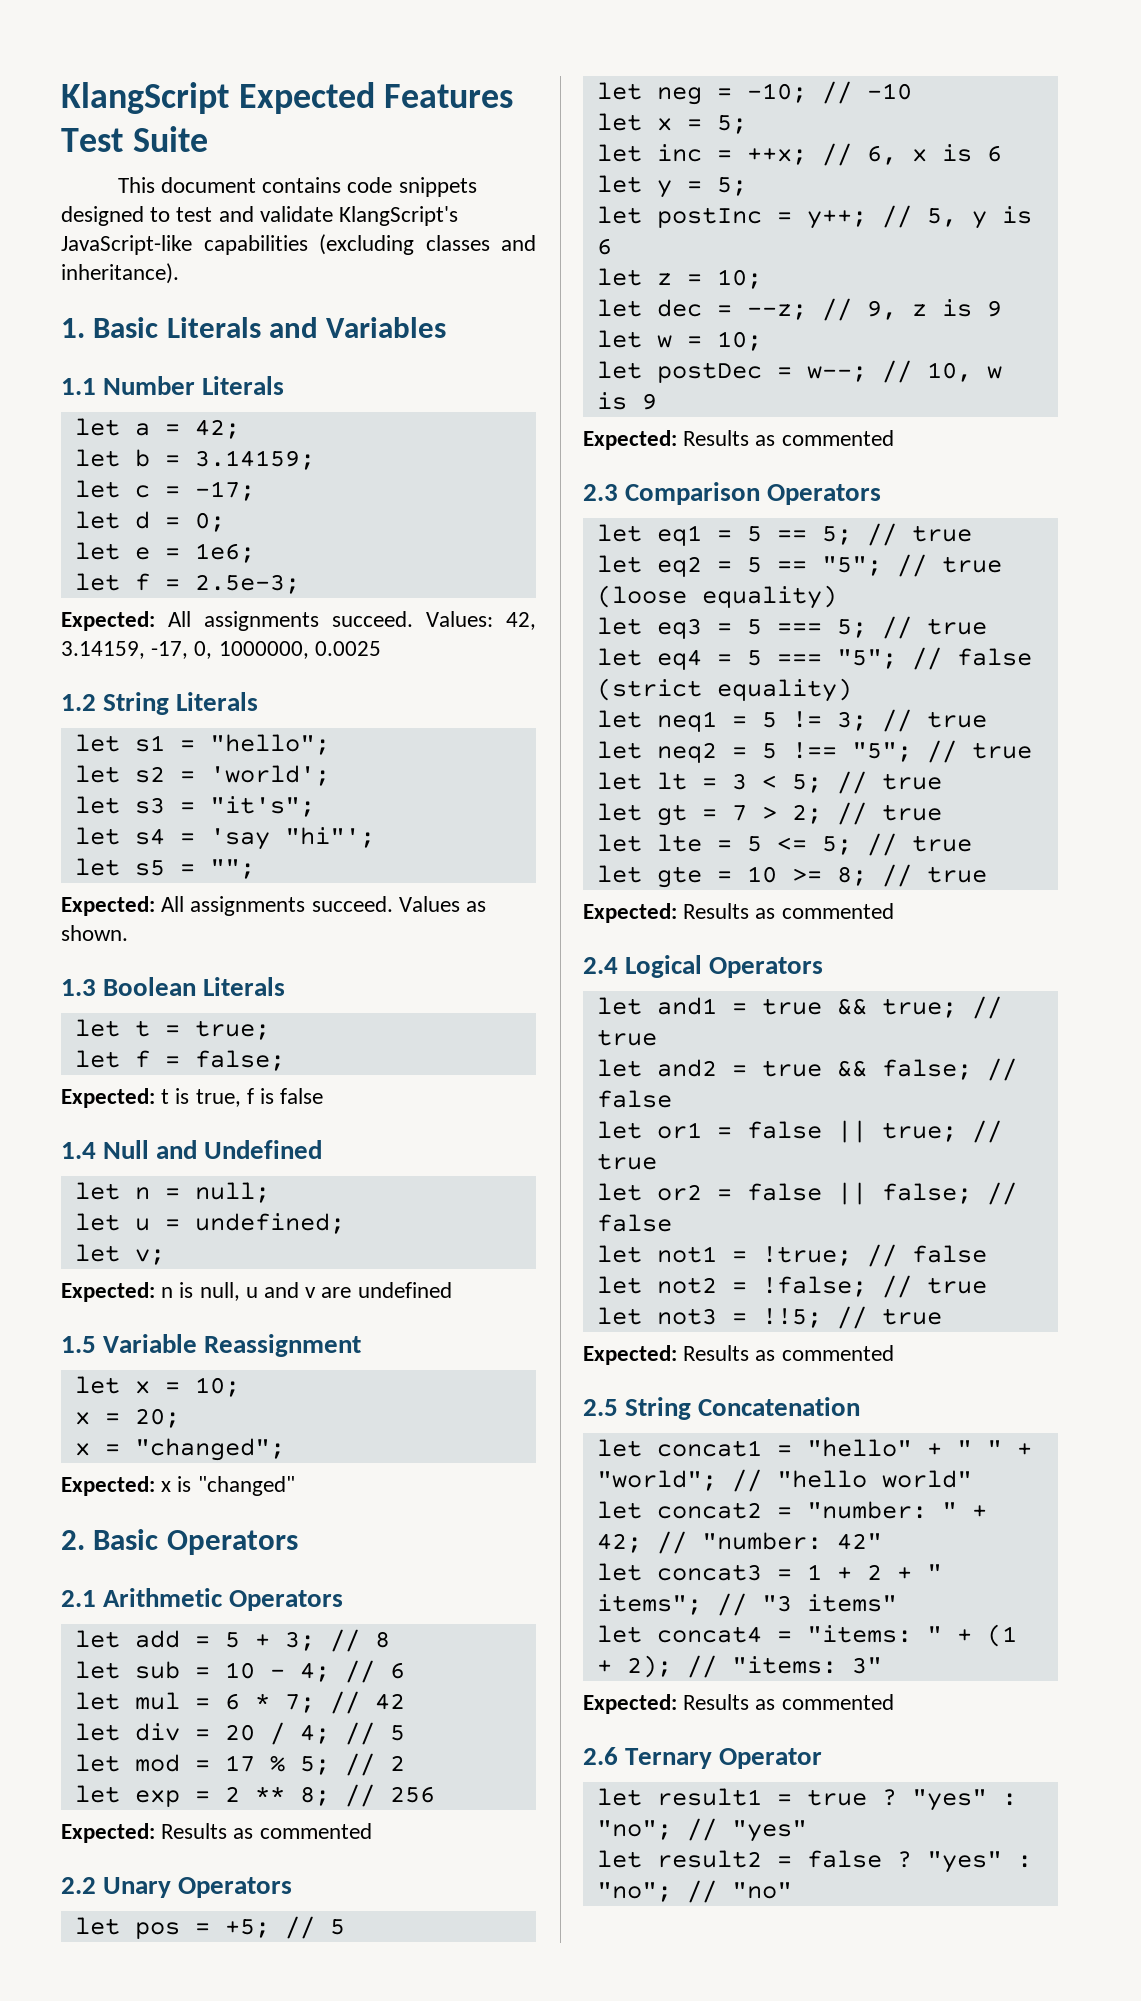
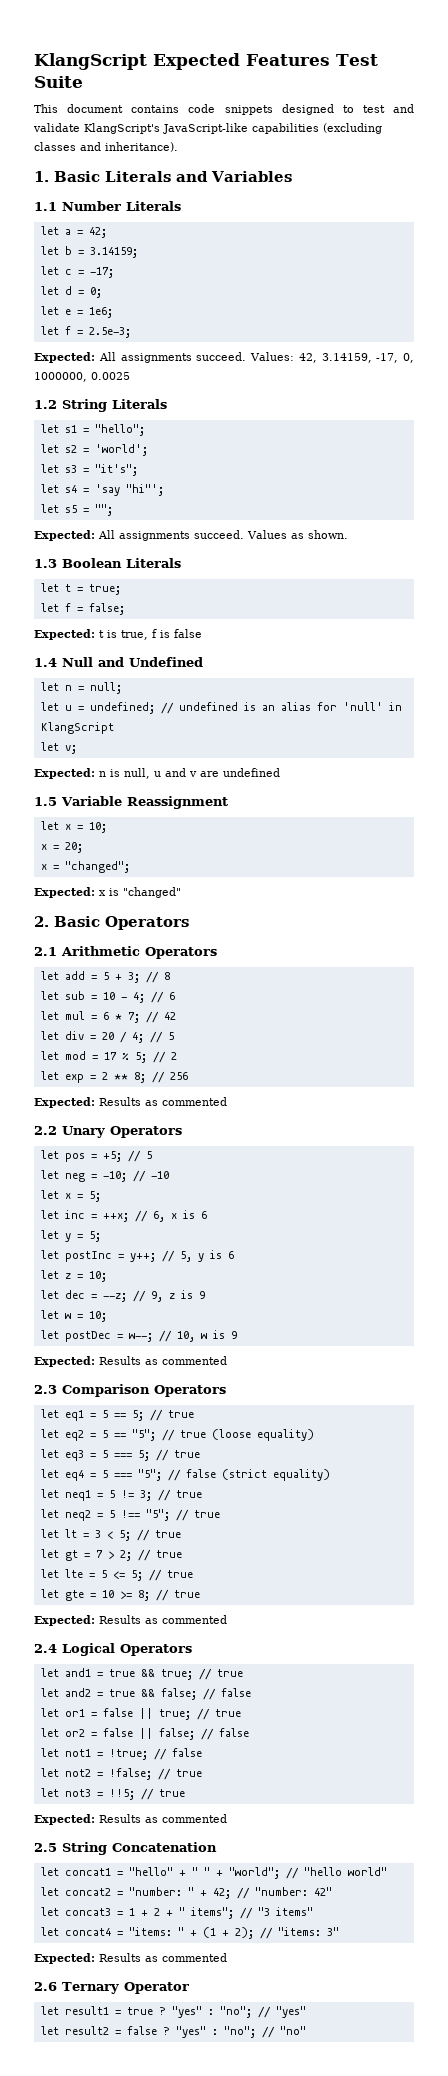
(345, 1223) none -> [160,702,402,714] [40,722,114,734] // undefined is an alias for 'null' in KlangScript

